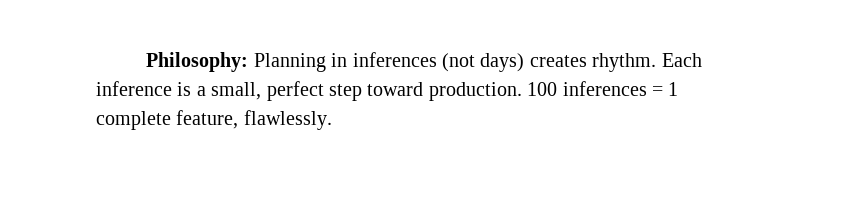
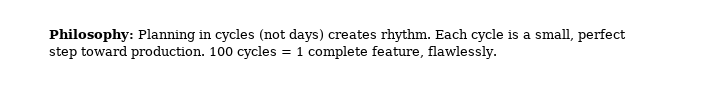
[352,52,437,67] inferences -> [215,29,255,42] cycles
[96,81,172,96] inference -> [471,29,504,42] cycle
[562,81,647,96] inferences -> [237,46,277,59] cycles

